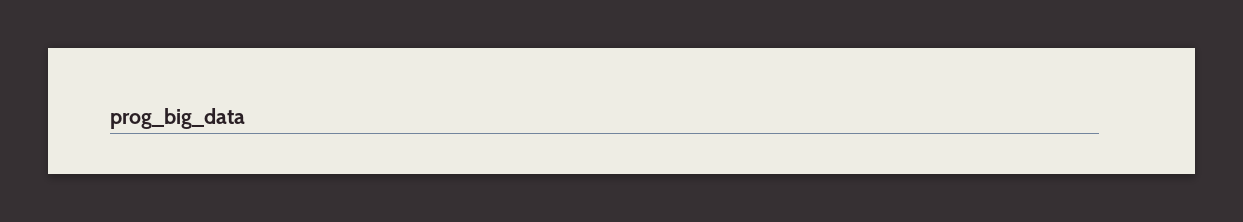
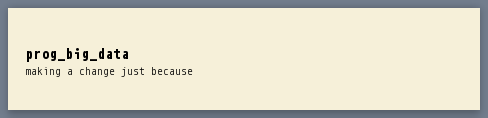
(245, 118) none -> [25,67,193,77] // making a change just because

